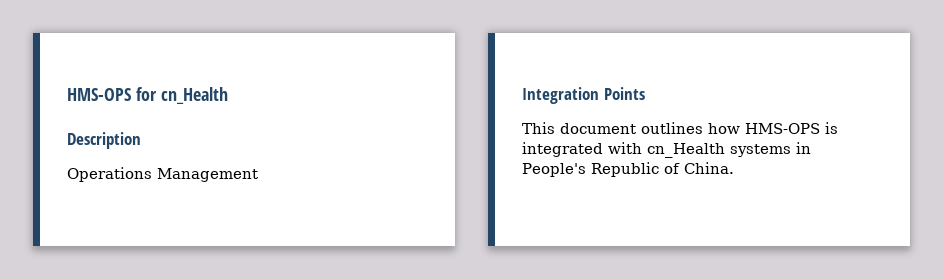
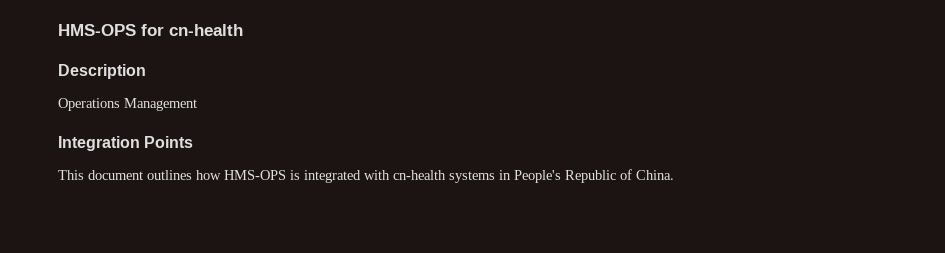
[160,87,228,104] cn_Health -> [169,24,243,36] cn-health
[647,143,725,158] cn_Health -> [393,170,446,180] cn-health

